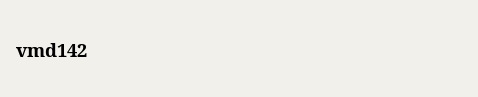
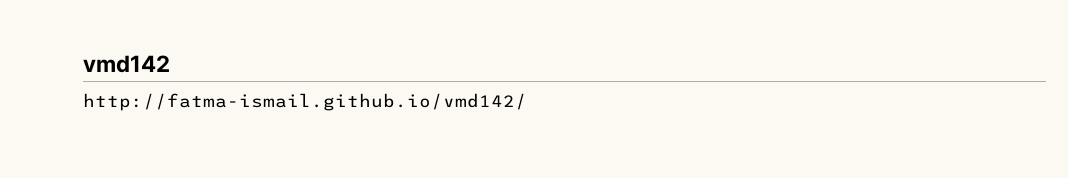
(87, 50) none -> [83,93,527,111] // http://fatma-ismail.github.io/vmd142/

